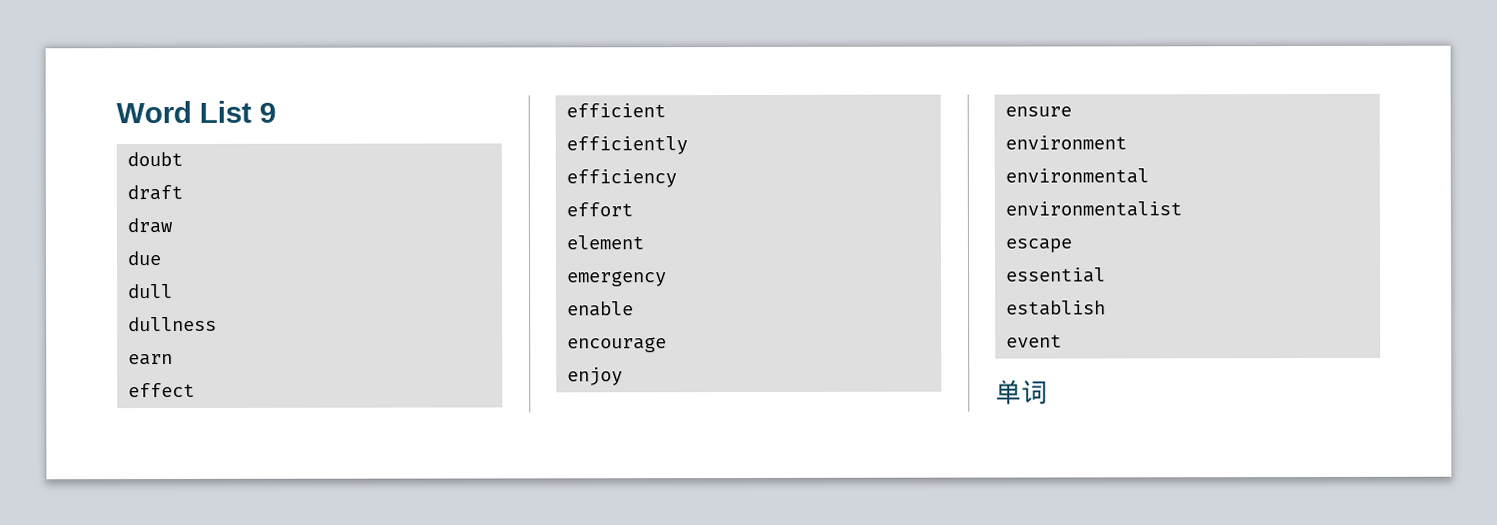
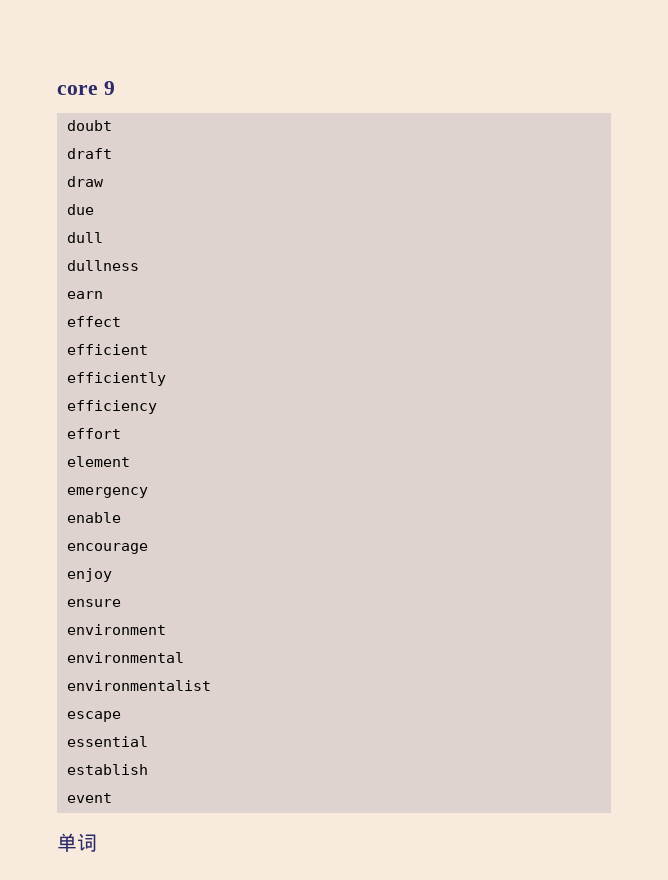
[116,100,252,124] Word List -> [57,85,98,95] core

